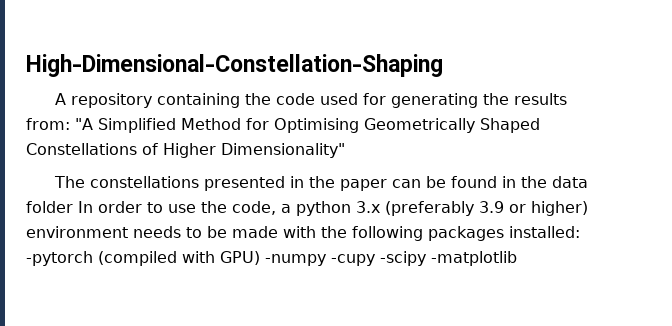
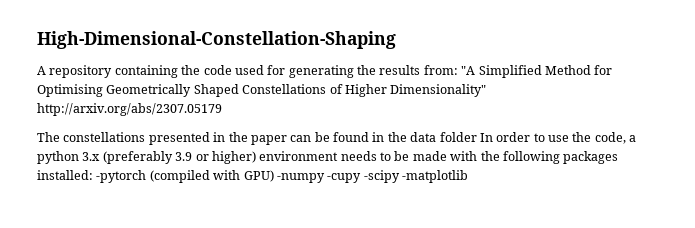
(345, 150) none -> [37,103,222,116] http://arxiv.org/abs/2307.05179

